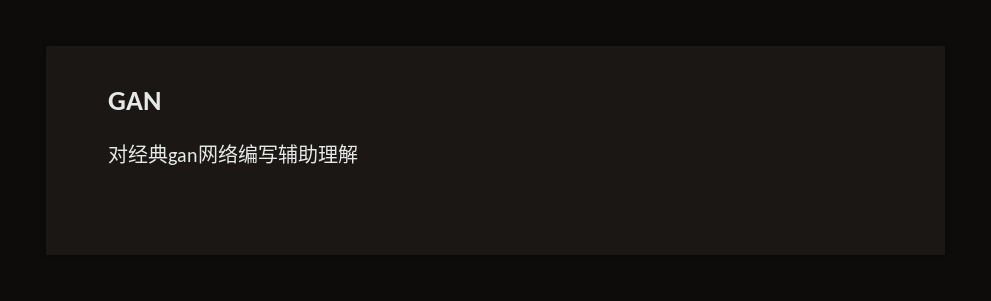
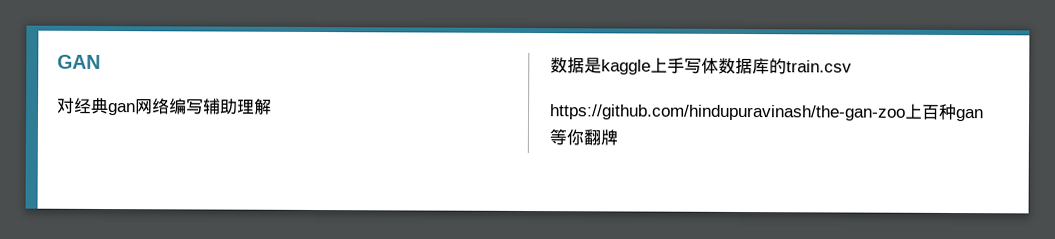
(358, 154) none -> [550,57,852,75] [550,103,984,122] [549,129,618,146] // 数据是kaggle上手写体数据库的train.csv // https://github.com/hindupuravinash/the-gan-zoo上百种gan等你翻牌

